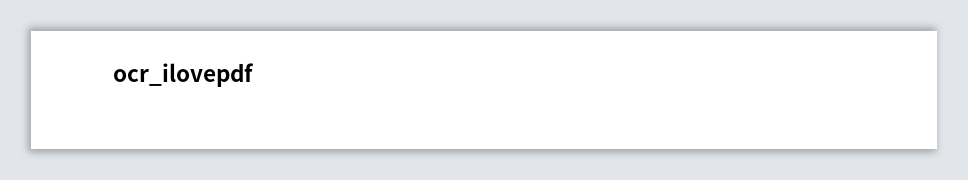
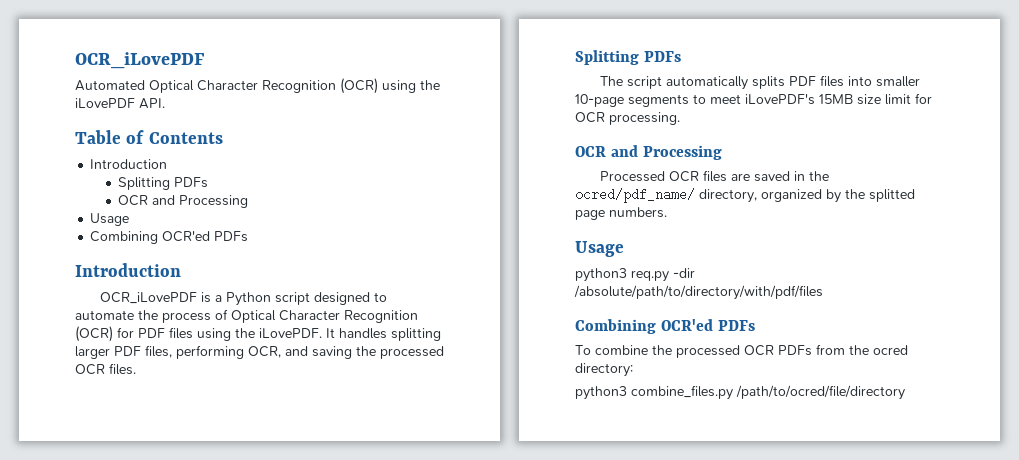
[113,63,254,87] ocr_ilovepdf -> [75,52,204,69] [75,78,440,94] [75,98,165,109] [75,130,223,144] [90,159,168,169] [118,177,209,190] [118,195,249,208] [90,213,130,226] [90,231,249,244] [75,263,181,277] [99,292,387,306] [75,309,418,323] [75,326,441,342] [75,345,444,359] [75,363,136,375] [575,50,681,65] [599,75,920,90] [575,93,932,107] [575,112,680,125] [575,145,722,160] [599,170,829,182] [575,188,915,203] [575,207,667,220] [575,241,624,257] [575,268,695,282] [574,285,823,300] [575,319,755,334] [575,344,908,358] [575,363,633,377] [575,385,905,400] OCR_iLovePDF // Automated Optical Character Recognition (OCR) using the iLovePDF API. // Table of Contents // Introduction // Splitting PDFs // OCR and Processing // Usage // Combining OCR'ed PDFs // Introduction // OCR_iLovePDF is a Python script designed to automate the process of Optical Character Recognition (OCR) for PDF files using the iLovePDF. It handles splitting larger PDF files, performing OCR, and saving the processed OCR files. // Splitting PDFs // The script automatically splits PDF files into smaller 10-page segments to meet iLovePDF's 15MB size limit for OCR processing. // OCR and Processing // Processed OCR files are saved in the ocred/pdf_name/ directory, organized by the splitted page numbers. // Usage // python3 req.py -dir /absolute/path/to/directory/with/pdf/files // Combining OCR'ed PDFs // To combine the processed OCR PDFs from the ocred directory: // python3 combine_files.py /path/to/ocred/file/directory

